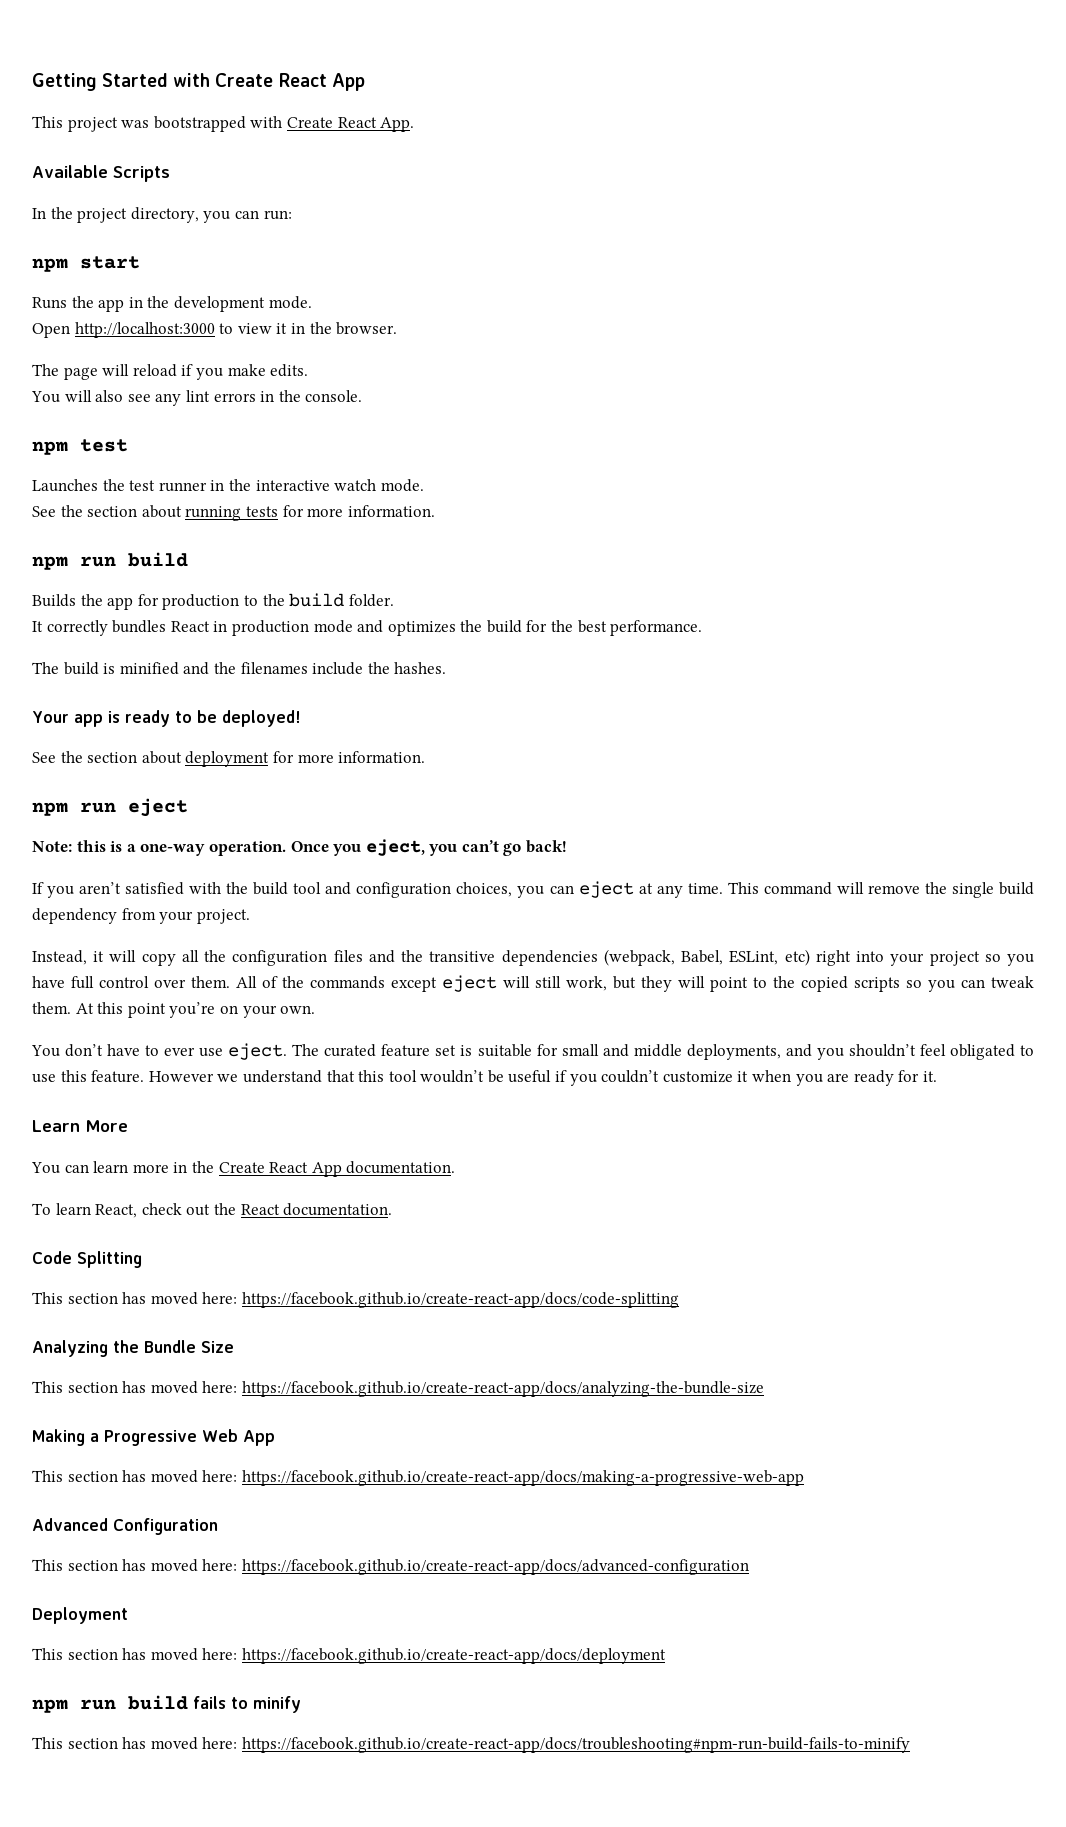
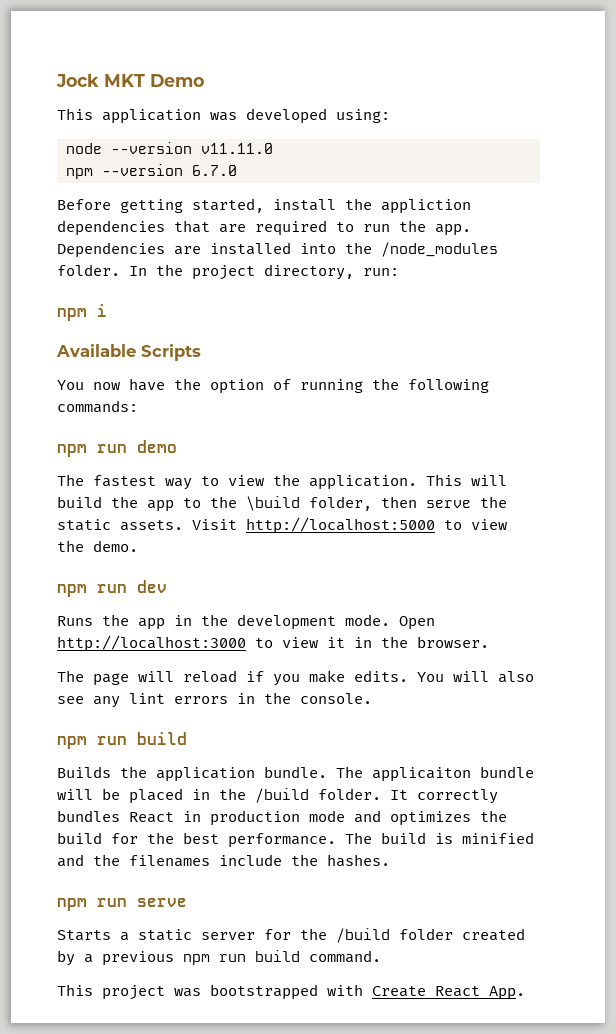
[32,73,365,91] [32,116,415,132] [32,165,170,182] [32,207,292,223] [32,256,140,272] Getting Started with Create React App // This project was bootstrapped with Create React App. // Available Scripts // In the project directory, you can run: // npm start -> [56,74,204,87] [57,108,390,124] [66,142,273,154] [66,164,237,179] [57,198,471,214] [57,220,471,236] [57,242,498,258] [57,264,399,280] [57,304,107,321] [56,344,201,361] [57,378,489,394] [57,400,138,413] [57,440,177,457] [57,474,507,490] [57,496,507,512] [57,517,507,534] [57,540,138,552] [57,580,167,597] Jock MKT Demo // This application was developed using: // node --version v11.11.0 // npm --version 6.7.0 // Before getting started, install the appliction dependencies that are required to run the app. Dependencies are installed into the /node_modules folder. In the project directory, run: // npm i // Available Scripts // You now have the option of running the following commands: // npm run demo // The fastest way to view the application. This will build the app to the \build folder, then serve the static assets. Visit http://localhost:5000 to view the demo. // npm run dev
(312, 302) // -> (390, 620) none
(309, 370) // -> (408, 676) none
[32,439,128,455] [32,479,424,492] [32,505,435,521] // npm test // Launches the test runner in the interactive watch mode. // See the section about running tests for more information. -> (372, 698) none
[107,593,394,610] app for production to the build folder. // -> [156,766,534,782] [57,788,381,804] application bundle. The applicaiton bundle will be placed in the /build folder.
(703, 628) // -> (336, 840) none
[32,710,301,727] [32,751,426,767] [32,798,188,817] [32,839,568,856] [32,881,1034,898] [32,908,250,924] [32,949,1034,966] [32,975,1034,992] [32,1002,316,1018] [31,1043,1034,1060] [32,1070,937,1086] [32,1120,128,1132] [31,1161,456,1177] [32,1203,393,1218] [32,1251,142,1268] [32,1292,679,1308] [32,1340,234,1357] [32,1381,764,1397] [32,1429,275,1446] [32,1470,804,1486] [32,1518,218,1535] [32,1559,749,1575] [32,1607,128,1624] [32,1648,666,1664] [32,1695,301,1713] [32,1737,910,1753] Your app is ready to be deployed! // See the section about deployment for more information. // npm run eject // Note: this is a one-way operation. Once you eject, you can’t go back! // If you aren’t satisfied with the build tool and configuration choices, you can eject at any time. This command will remove the single build dependency from your project. // Instead, it will copy all the configuration files and the transitive dependencies (webpack, Babel, ESLint, etc) right into your project so you have full control over them. All of the commands except eject will still work, but they will point to the copied scripts so you can tweak them. At this point you’re on your own. // You don’t have to ever use eject. The curated feature set is suitable for small and middle deployments, and you shouldn’t feel obligated to use this feature. However we understand that this tool wouldn’t be useful if you couldn’t customize it when you are ready for it. // Learn More // You can learn more in the Create React App documentation. // To learn React, check out the React documentation. // Code Splitting // This section has moved here: https://facebook.github.io/create-react-app/docs/code-splitting // Analyzing the Bundle Size // This section has moved here: https://facebook.github.io/create-react-app/docs/analyzing-the-bundle-size // Making a Progressive Web App // This section has moved here: https://facebook.github.io/create-react-app/docs/making-a-progressive-web-app // Advanced Configuration // This section has moved here: https://facebook.github.io/create-react-app/docs/advanced-configuration // Deployment // This section has moved here: https://facebook.github.io/create-react-app/docs/deployment // npm run build fails to minify // This section has moved here: https://facebook.github.io/create-react-app/docs/troubleshooting#npm-run-build-fails-to-minify -> [57,898,187,911] [57,928,525,943] [57,950,381,966] [57,984,525,1000] npm run serve // Starts a static server for the /build folder created by a previous npm run build command. // This project was bootstrapped with Create React App.

